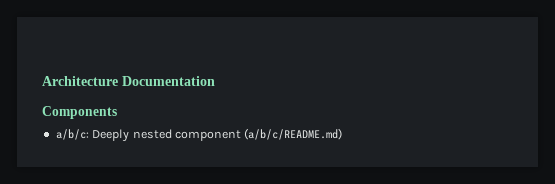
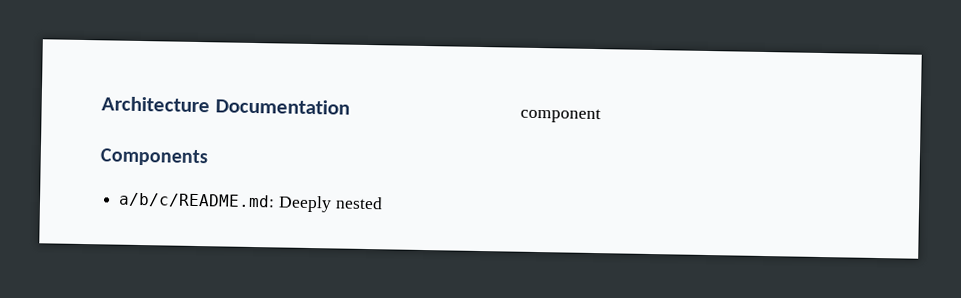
[55,129,89,140] a/b/c: -> [118,192,276,209] a/b/c/README.md:
[244,128,343,140] (a/b/c/README.md) -> (602, 115) none

